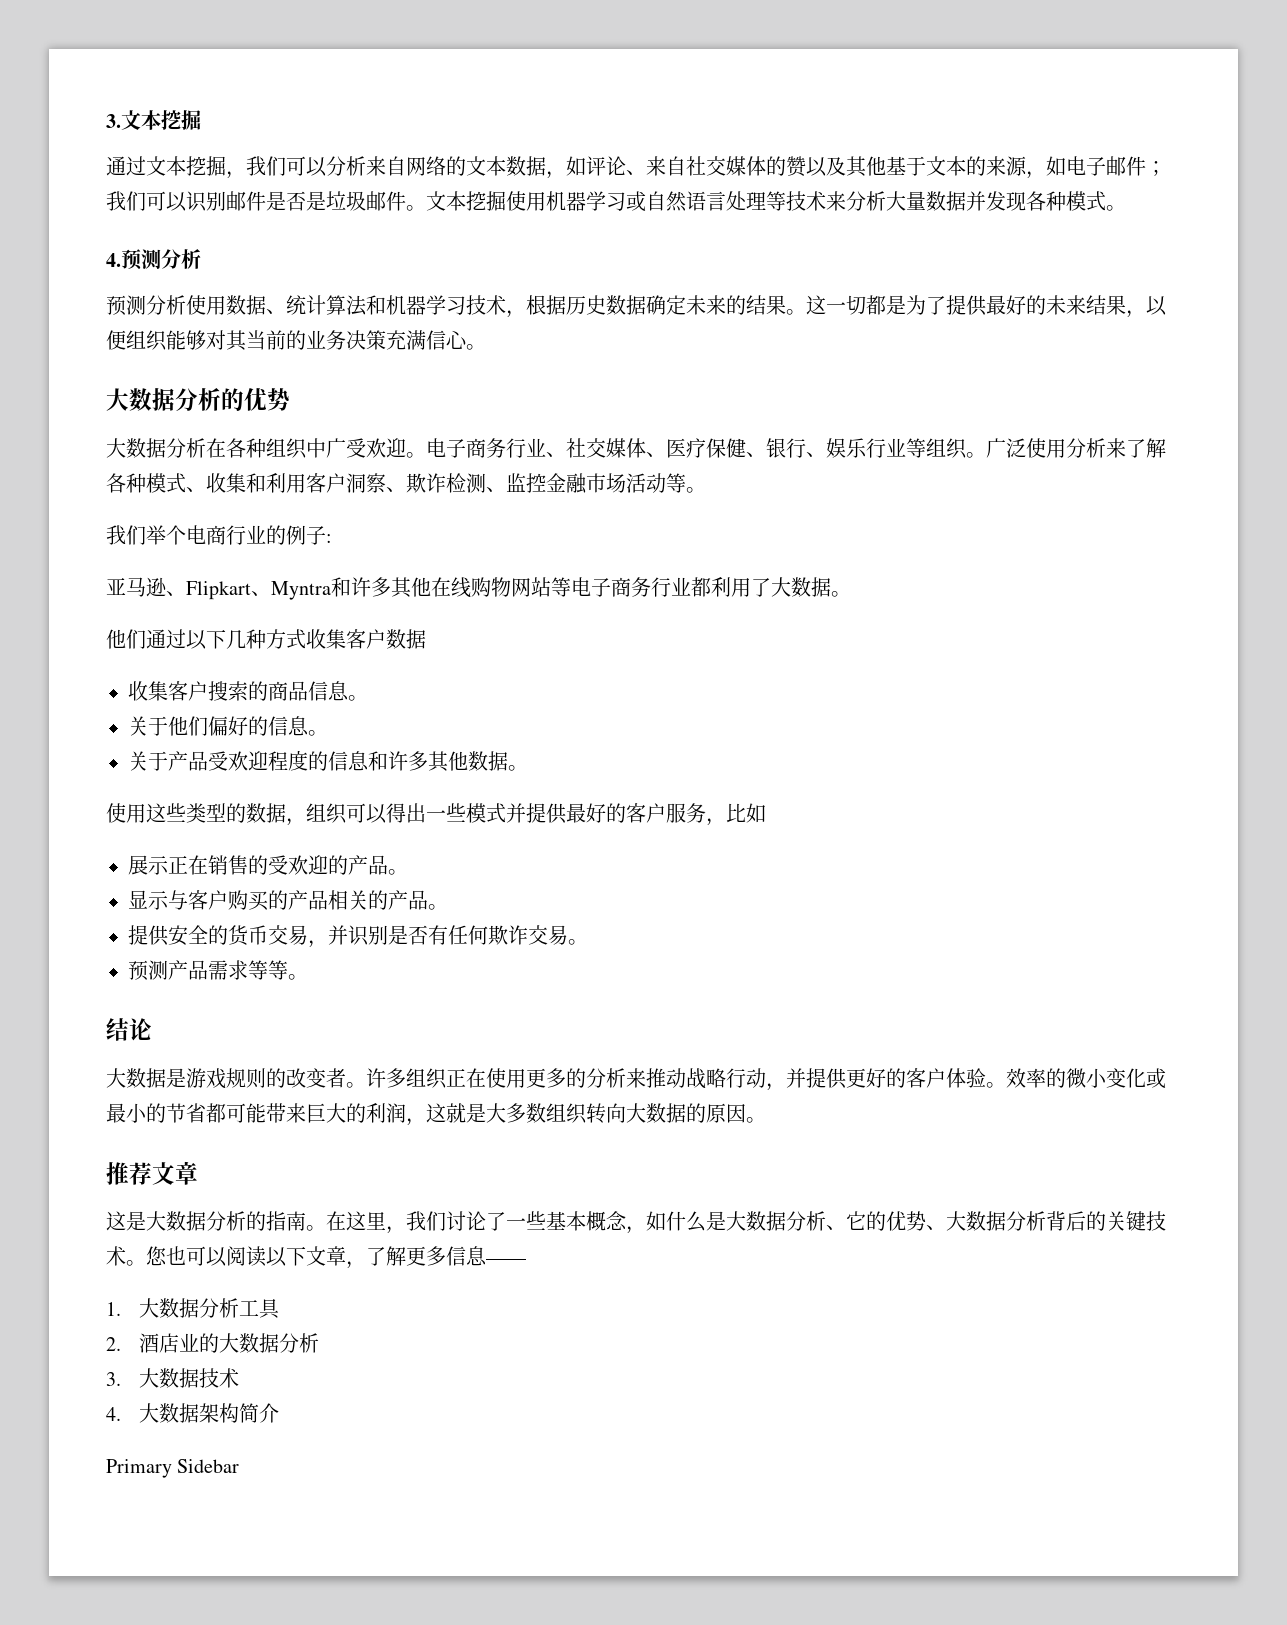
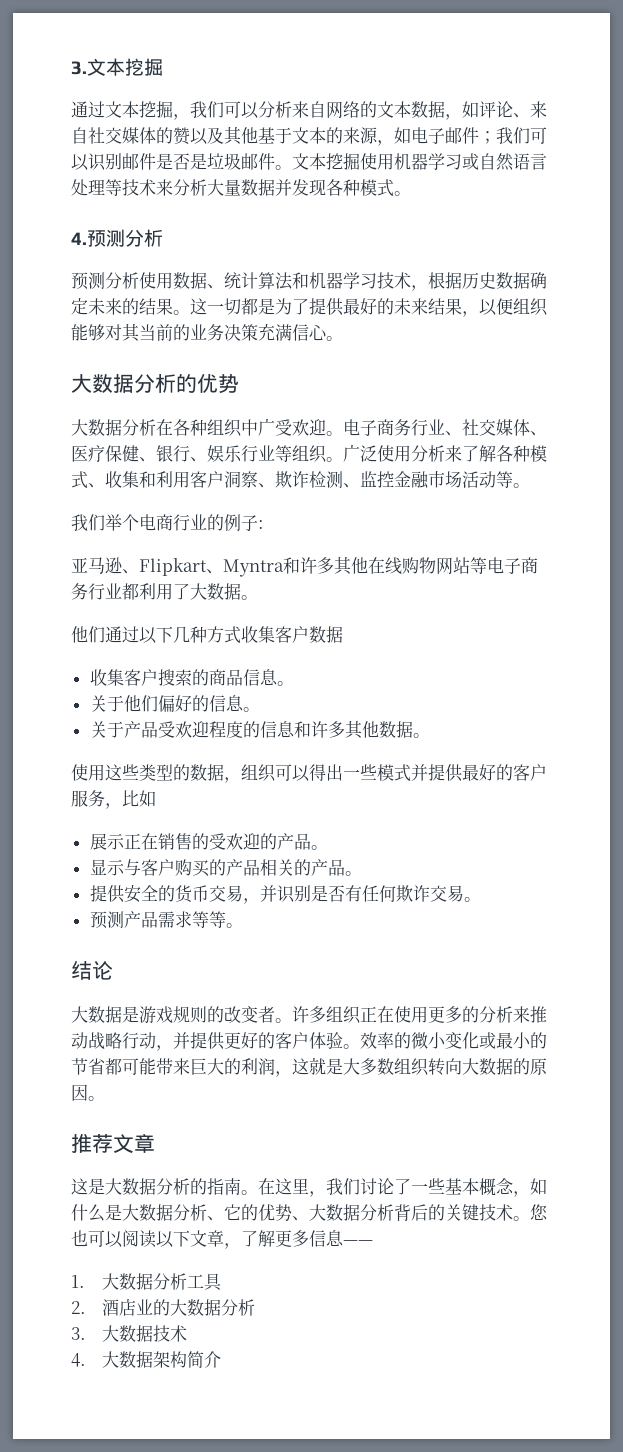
[106,1459,240,1478] // Primary Sidebar -> (222, 1359) none

